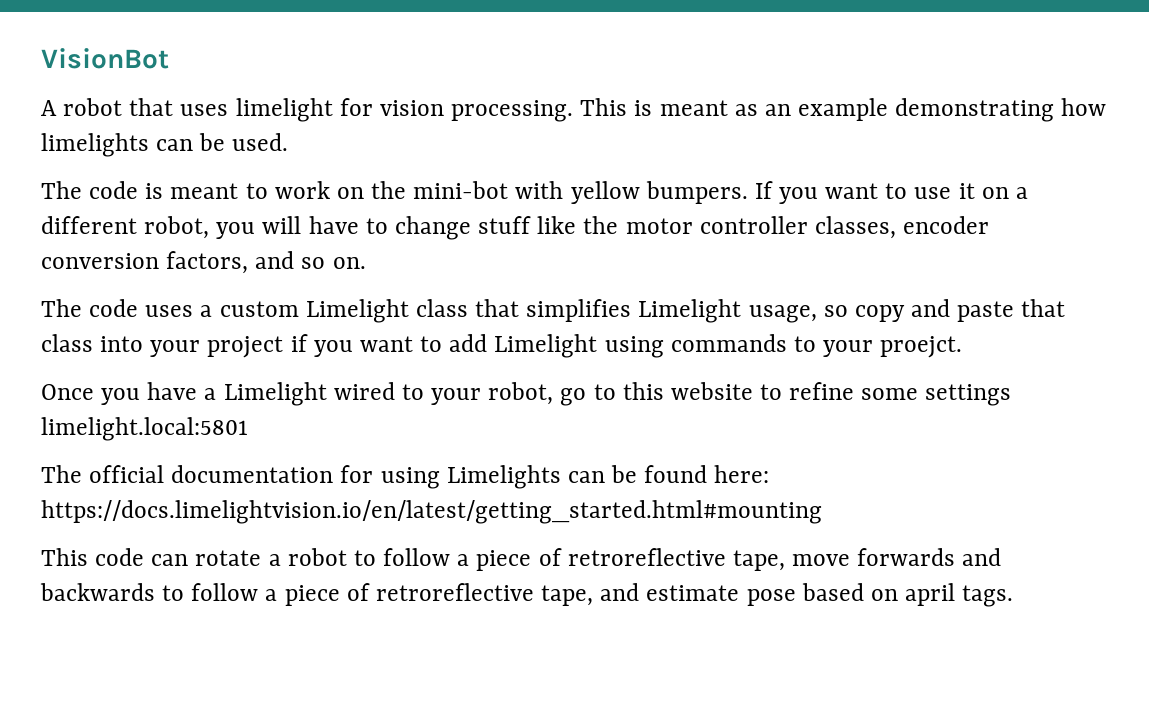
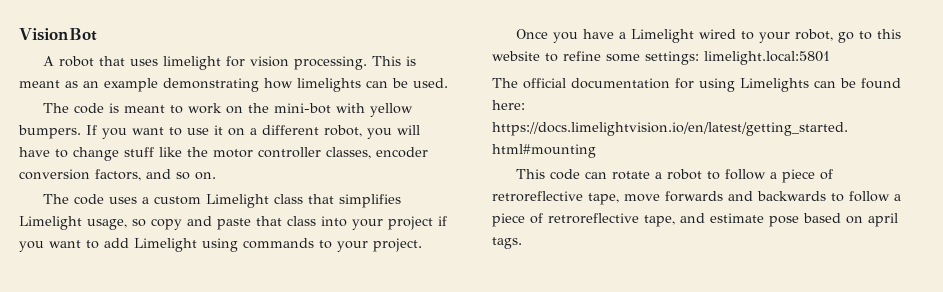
[880,336,963,358] proejct. -> [373,238,422,252] project.
[925,384,1012,406] settings -> [645,51,699,65] settings:

